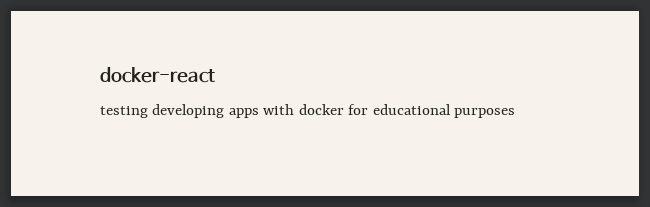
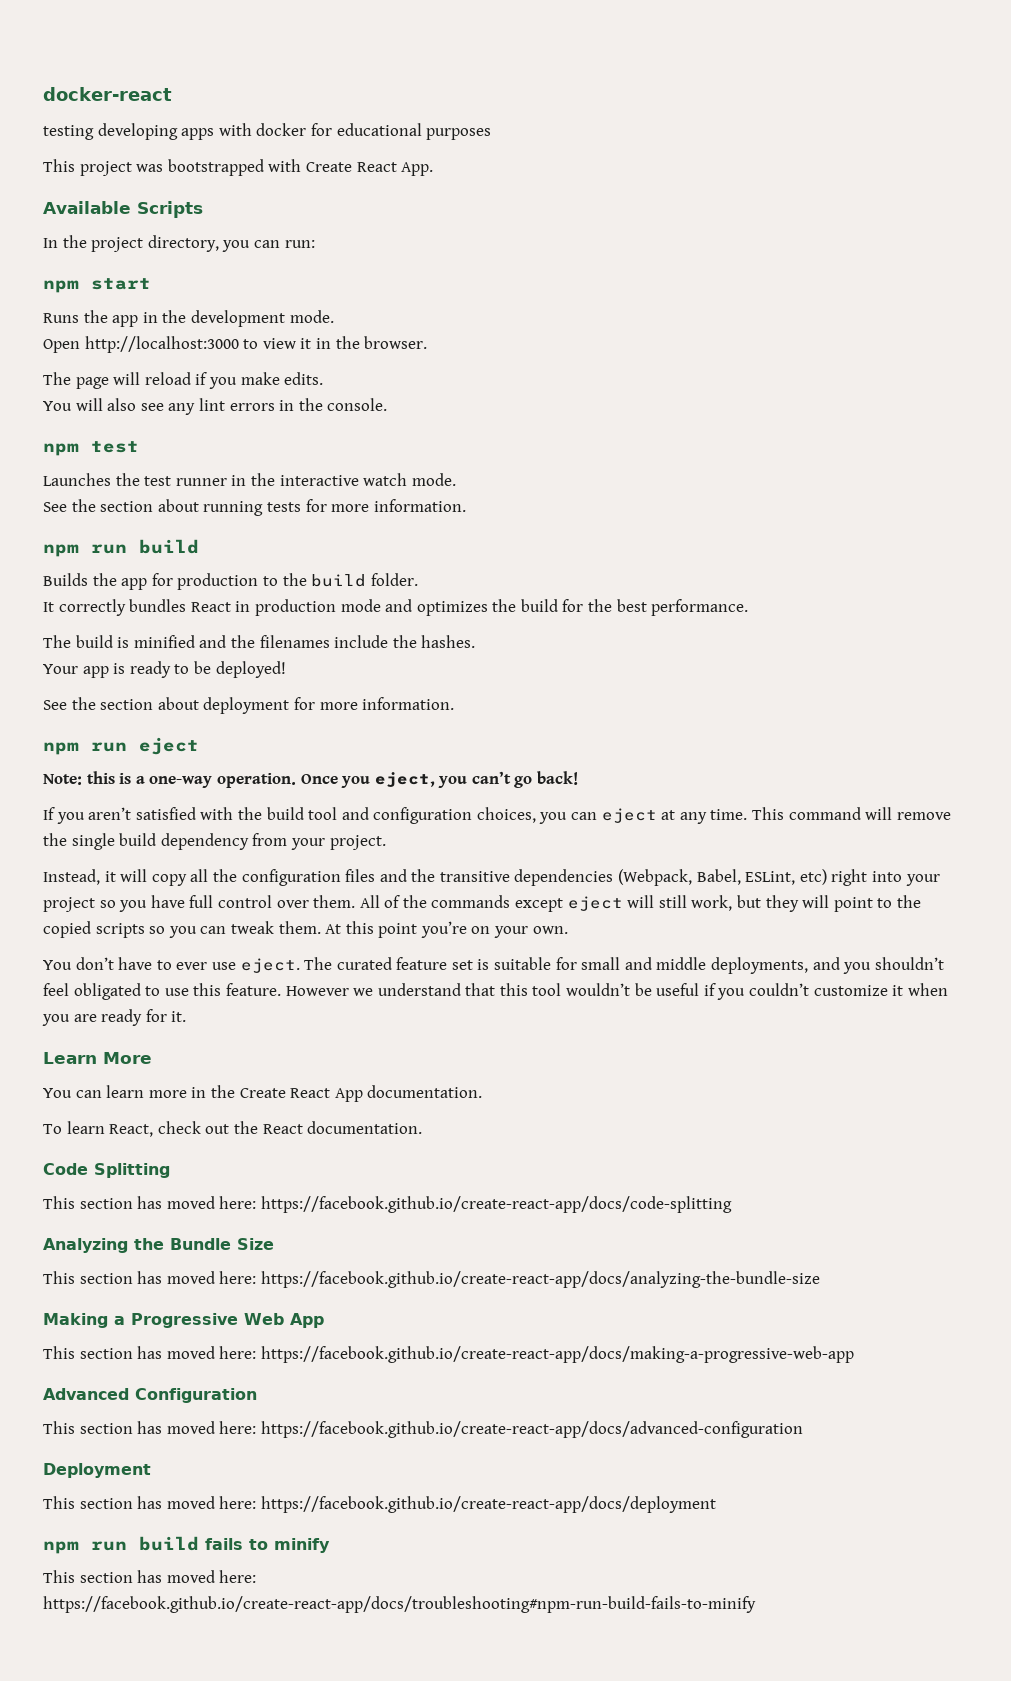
(516, 113) none -> [43,159,434,176] [43,201,203,218] [43,235,315,252] [43,278,151,293] [43,310,334,327] [43,336,428,353] [43,372,324,389] [43,398,388,415] [43,441,139,456] [43,473,456,486] [43,499,466,516] [43,539,199,557] [43,573,418,590] [43,599,749,616] [43,635,476,648] [43,661,286,678] [43,697,455,714] [43,737,199,755] [43,771,579,788] [43,807,951,824] [43,833,386,850] [43,869,940,886] [43,895,921,912] [43,921,568,938] [43,957,944,974] [43,983,948,1000] [42,1009,187,1026] [43,1052,152,1064] [43,1085,483,1102] [43,1121,423,1137] [43,1163,170,1178] [43,1196,732,1213] [43,1238,274,1253] [43,1271,820,1288] [43,1313,324,1328] [43,1346,854,1363] [43,1388,257,1403] [43,1421,803,1438] [43,1463,151,1478] [43,1496,716,1513] [43,1536,330,1554] [43,1570,257,1583] [43,1596,756,1613] // This project was bootstrapped with Create React App. // Available Scripts // In the project directory, you can run: // npm start // Runs the app in the development mode. // Open http://localhost:3000 to view it in the browser. // The page will reload if you make edits. // You will also see any lint errors in the console. // npm test // Launches the test runner in the interactive watch mode. // See the section about running tests for more information. // npm run build // Builds the app for production to the build folder. // It correctly bundles React in production mode and optimizes the build for the best performance. // The build is minified and the filenames include the hashes. // Your app is ready to be deployed! // See the section about deployment for more information. // npm run eject // Note: this is a one-way operation. Once you eject, you can’t go back! // If you aren’t satisfied with the build tool and configuration choices, you can eject at any time. This command will remove the single build dependency from your project. // Instead, it will copy all the configuration files and the transitive dependencies (Webpack, Babel, ESLint, etc) right into your project so you have full control over them. All of the commands except eject will still work, but they will point to the copied scripts so you can tweak them. At this point you’re on your own. // You don’t have to ever use eject. The curated feature set is suitable for small and middle deployments, and you shouldn’t feel obligated to use this feature. However we understand that this tool wouldn’t be useful if you couldn’t customize it when you are ready for it. // Learn More // You can learn more in the Create React App documentation. // To learn React, check out the React documentation. // Code Splitting // This section has moved here: https://facebook.github.io/create-react-app/docs/code-splitting // Analyzing the Bundle Size // This section has moved here: https://facebook.github.io/create-react-app/docs/analyzing-the-bundle-size // Making a Progressive Web App // This section has moved here: https://facebook.github.io/create-react-app/docs/making-a-progressive-web-app // Advanced Configuration // This section has moved here: https://facebook.github.io/create-react-app/docs/advanced-configuration // Deployment // This section has moved here: https://facebook.github.io/create-react-app/docs/deployment // npm run build fails to minify // This section has moved here: https://facebook.github.io/create-react-app/docs/troubleshooting#npm-run-build-fails-to-minify

